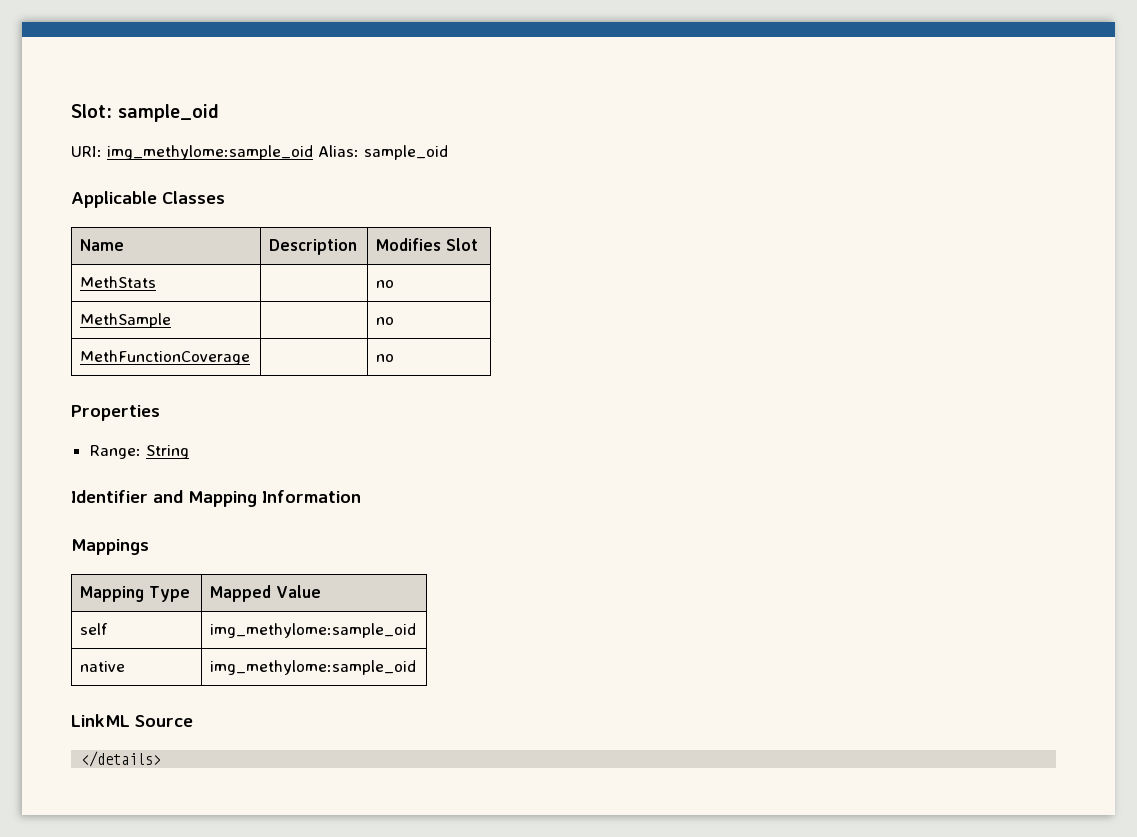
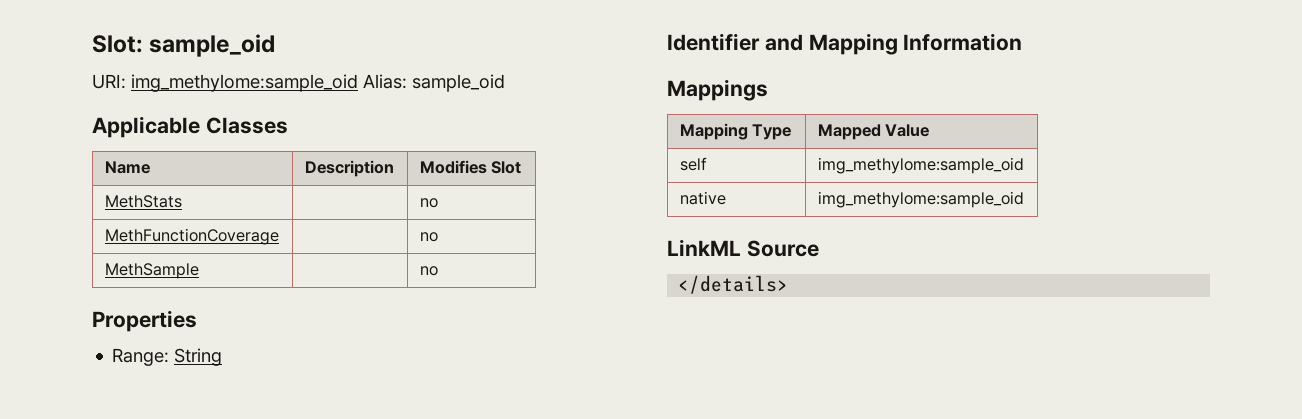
[80,313,172,328] [376,317,395,325] [80,350,251,365] MethSample | | no // MethFunctionCoverage -> [104,228,279,245] [419,232,438,242] [104,263,199,279] MethFunctionCoverage | | no // MethSample

